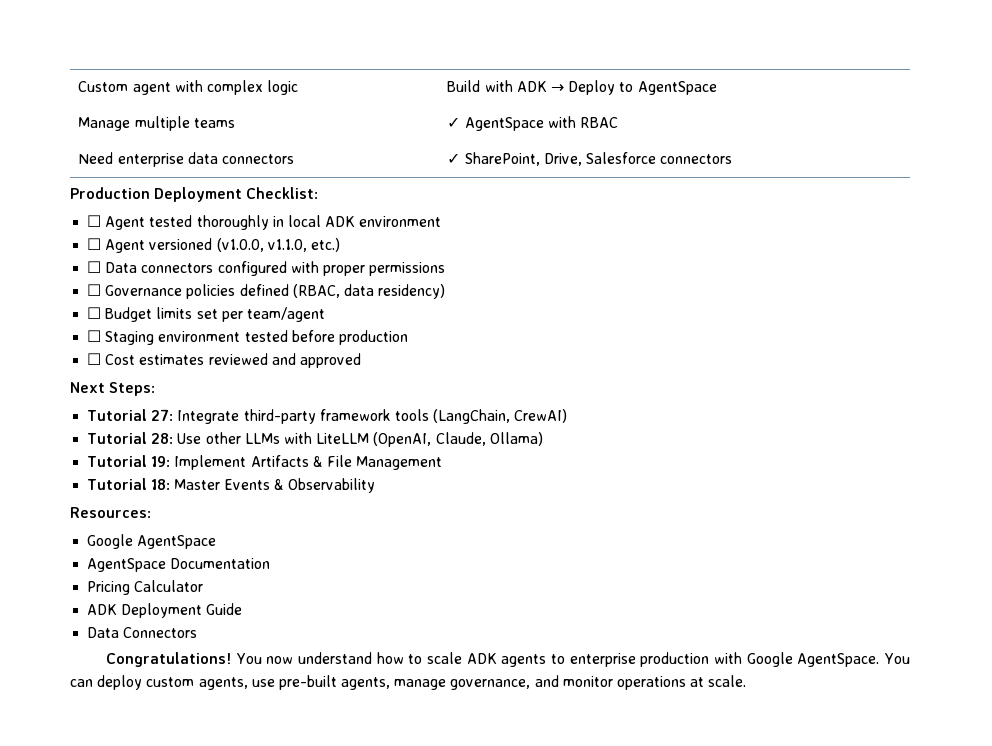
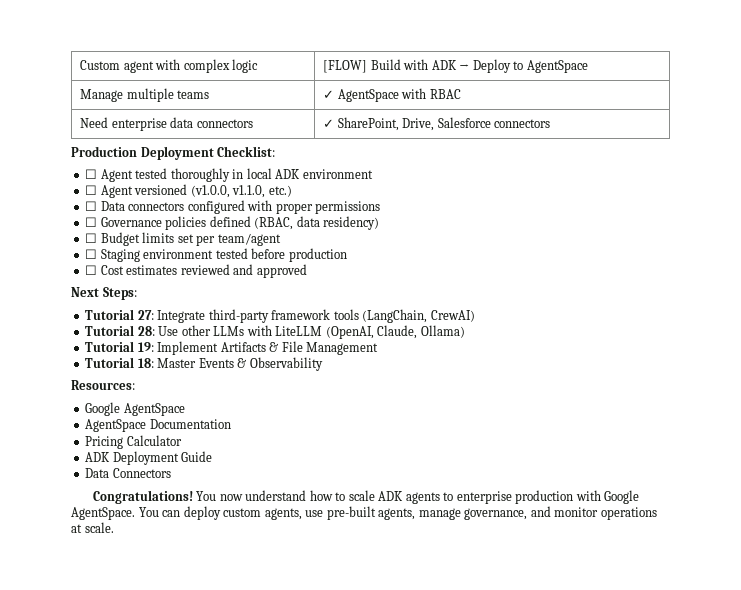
(299, 87) none -> [323,60,368,73] [FLOW]

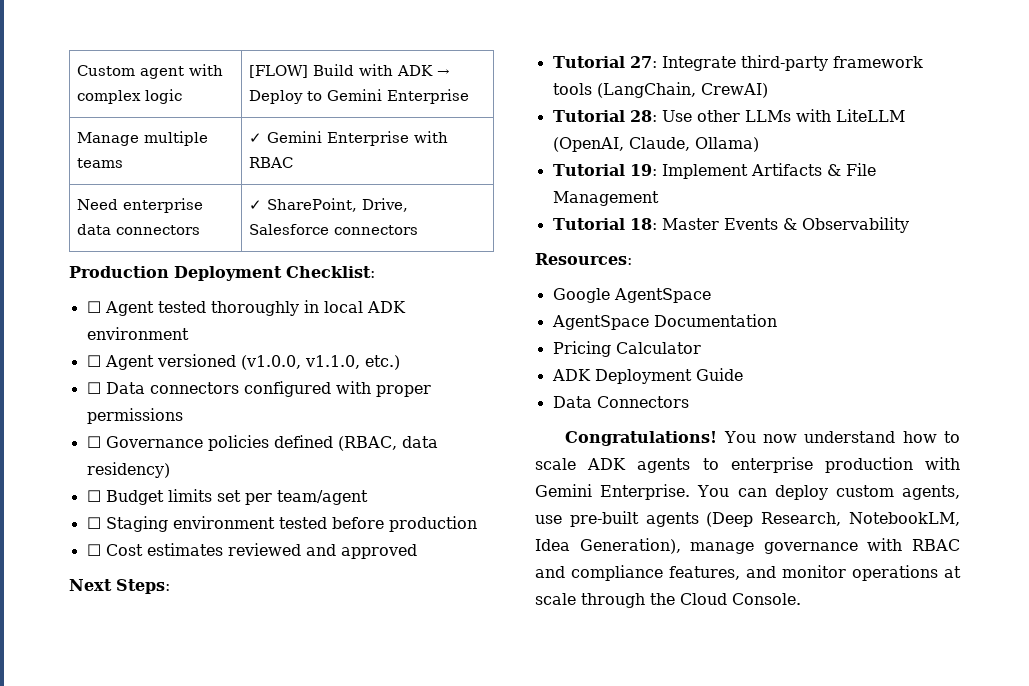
[526,60,588,73] AgentSpace -> [326,89,469,104] Gemini Enterprise
[337,89,399,102] AgentSpace -> [266,131,409,146] Gemini Enterprise
[604,490,640,504] [71,507,135,520] Google AgentSpace. -> [535,484,691,500] Gemini Enterprise.
[378,506,657,520] [71,522,114,533] agents, manage governance, and monitor operations at scale. -> [645,512,960,527] [535,538,960,554] [535,565,961,581] [535,593,801,608] agents (Deep Research, NotebookLM, Idea Generation), manage governance with RBAC and compliance features, and monitor operations at scale through the Cloud Console.

